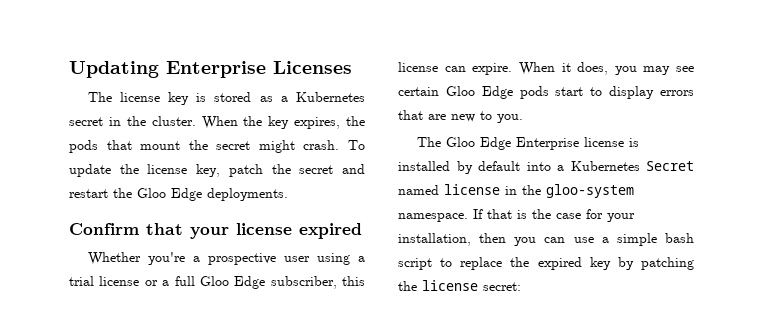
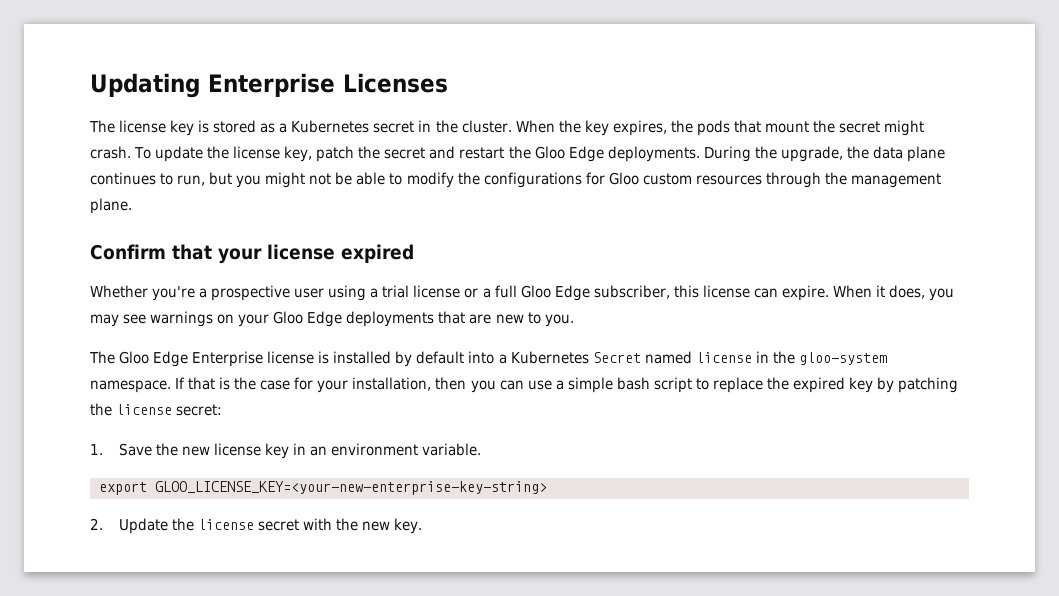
(288, 194) none -> [703,146,945,162] [90,172,941,188] [90,198,132,214] During the upgrade, the data plane continues to run, but you might not be able to modify the configurations for Gloo custom resources through the management plane.
[398,86,694,99] certain Gloo Edge pods start to display errors -> [150,311,435,327] warnings on your Gloo Edge deployments
(521, 286) none -> [90,443,482,459] [99,481,547,495] [90,518,423,534] // 1. Save the new license key in an environment variable. // export GLOO_LICENSE_KEY=<your-new-enterprise-key-string> // 2. Update the license secret with the new key.

